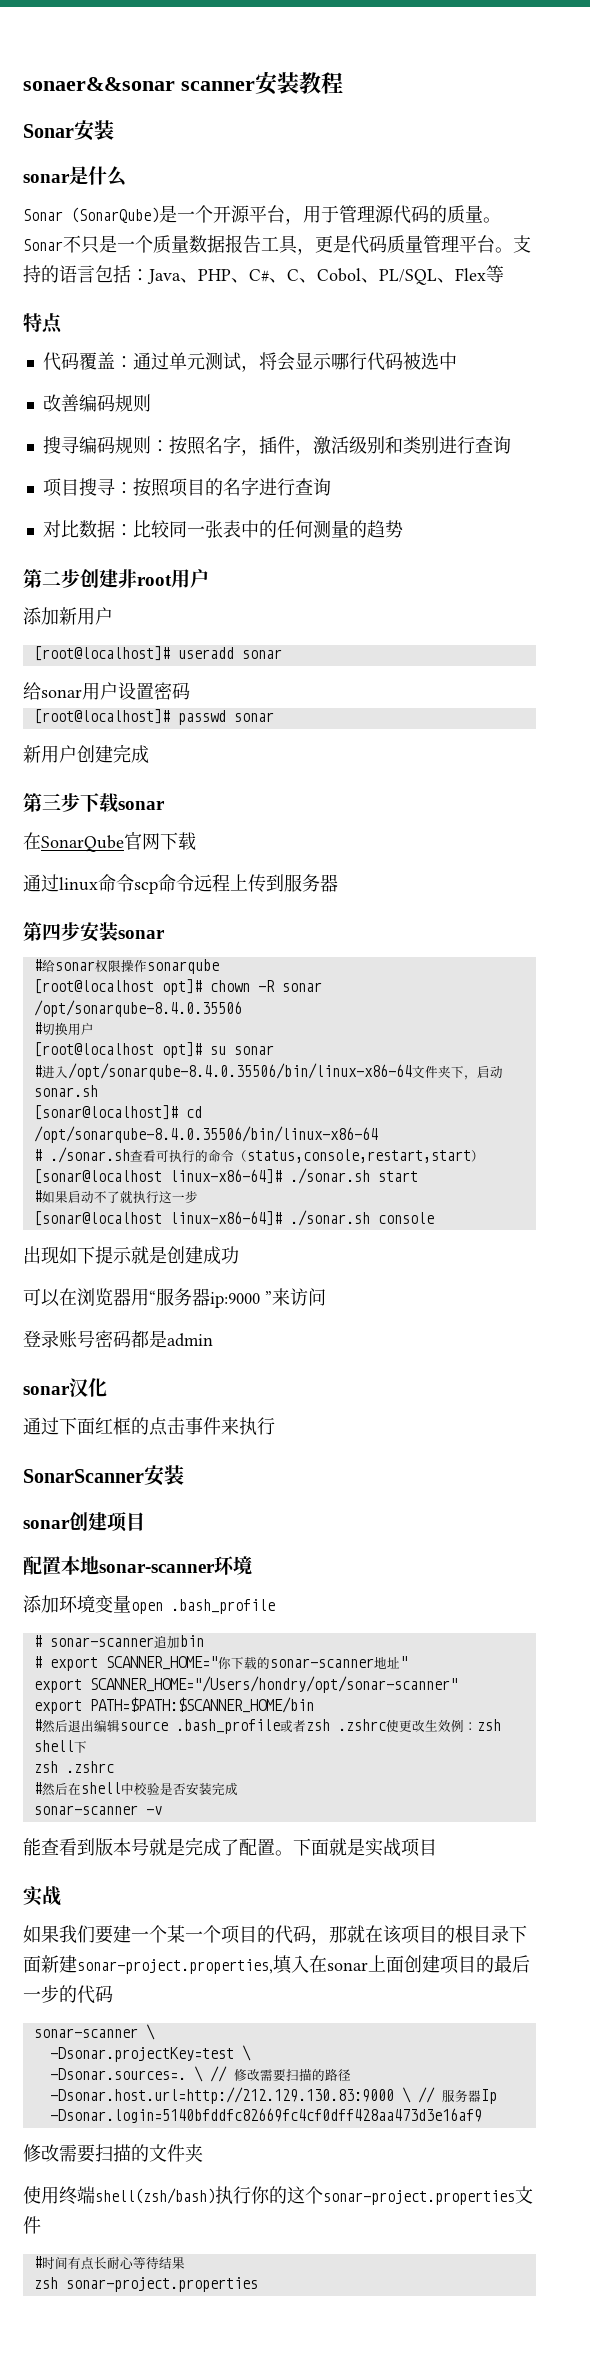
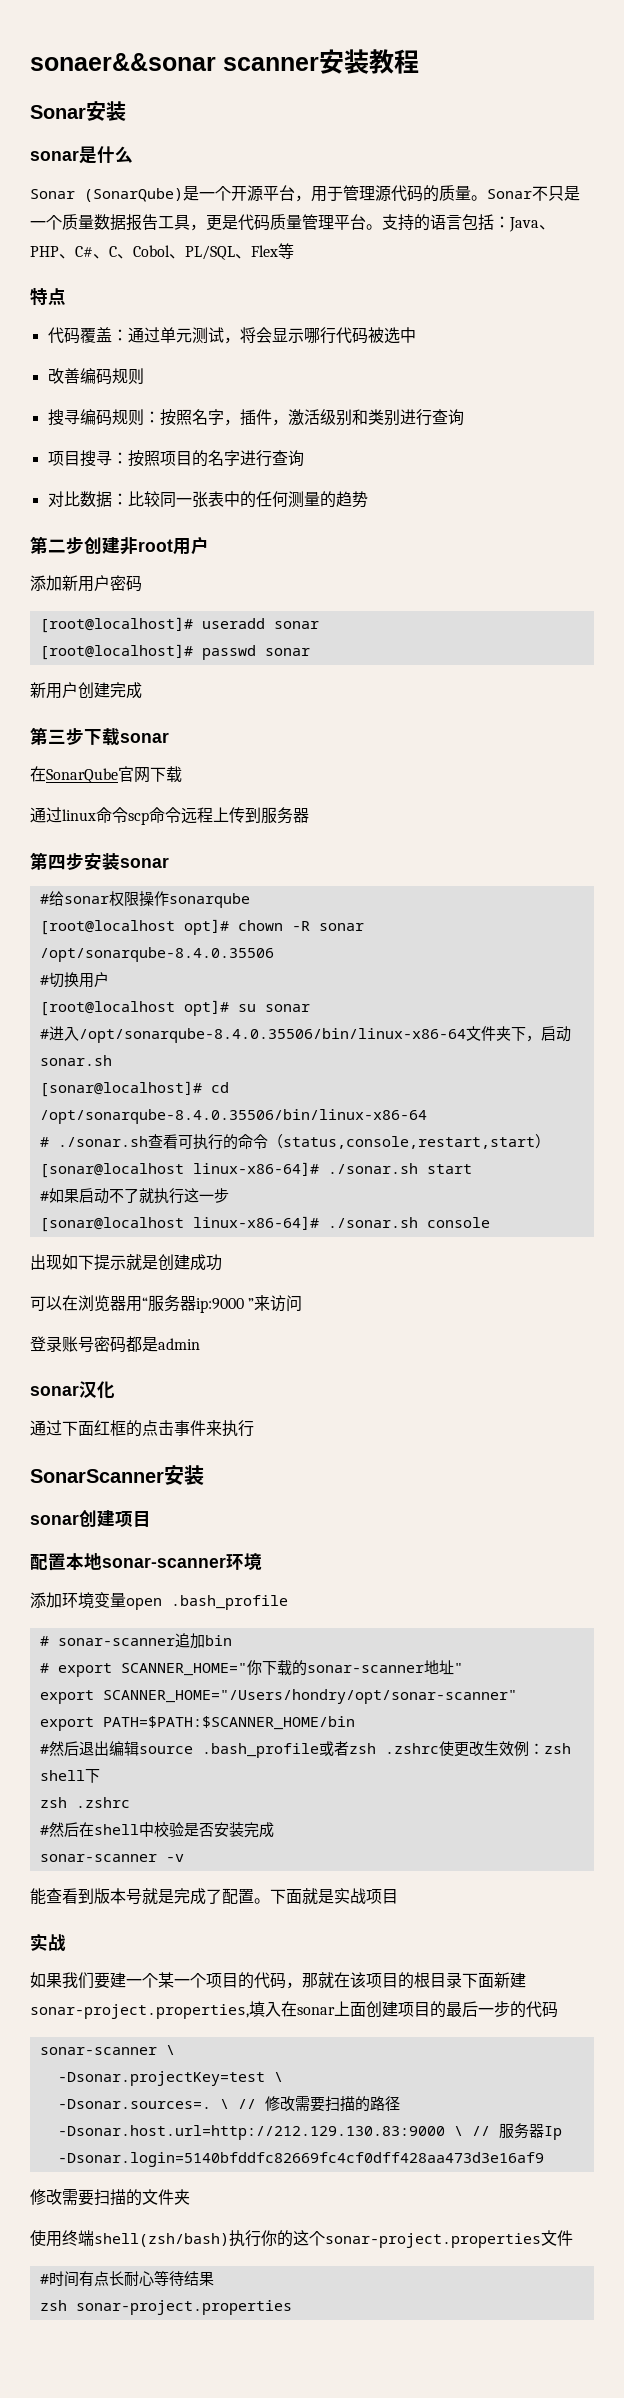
(113, 616) none -> [110,575,142,592] 密码
[23,682,190,700] // 给sonar用户设置密码 -> (319, 625) none

